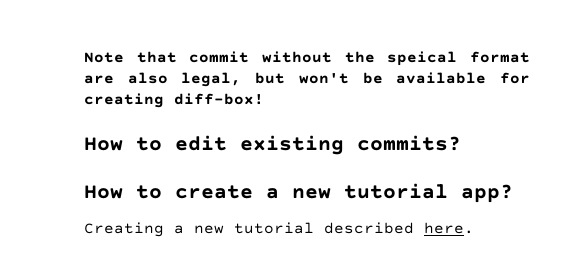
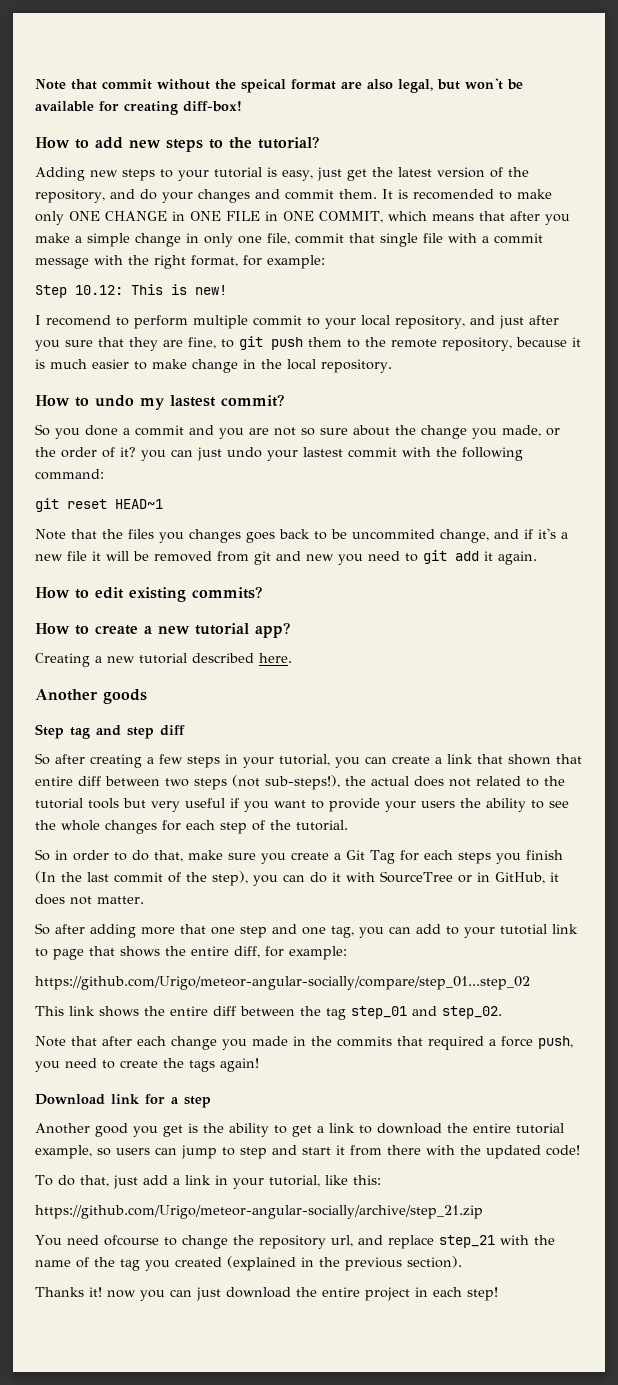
(264, 99) none -> [35,136,319,152] [35,167,529,181] [35,189,552,203] [35,211,570,225] [35,233,543,247] [35,255,325,269] [35,284,227,298] [35,315,559,329] [35,336,581,351] [35,359,392,373] [35,394,284,410] [35,424,560,439] [35,447,523,461] [35,469,104,480] [35,498,163,512] [35,528,568,543] [35,550,537,565] // How to add new steps to the tutorial? // Adding new steps to your tutorial is easy, just get the latest version of the repository, and do your changes and commit them. It is recomended to make only ONE CHANGE in ONE FILE in ONE COMMIT, which means that after you make a simple change in only one file, commit that single file with a commit message with the right format, for example: // Step 10.12: This is new! // I recomend to perform multiple commit to your local repository, and just after you sure that they are fine, to git push them to the remote repository, because it is much easier to make change in the local repository. // How to undo my lastest commit? // So you done a commit and you are not so sure about the change you made, or the order of it? you can just undo your lastest commit with the following command: // git reset HEAD~1 // Note that the files you changes goes back to be uncommited change, and if it's a new file it will be removed from git and new you need to git add it again.
(474, 228) none -> [35,689,147,704] [35,724,185,739] [35,753,582,768] [35,775,565,790] [35,798,569,812] [35,820,348,834] [35,849,563,864] [35,871,559,886] [35,894,144,905] [35,923,578,938] [35,946,347,960] [35,976,530,990] [35,1006,502,1020] [35,1036,573,1050] [35,1058,259,1072] [35,1094,211,1108] [35,1123,564,1137] [35,1145,580,1159] [35,1175,381,1189] [35,1205,483,1219] [35,1235,555,1249] [35,1256,462,1271] [35,1287,498,1301] // Another goods // Step tag and step diff // So after creating a few steps in your tutorial, you can create a link that shown that entire diff between two steps (not sub-steps!), the actual does not related to the tutorial tools but very useful if you want to provide your users the ability to see the whole changes for each step of the tutorial. // So in order to do that, make sure you create a Git Tag for each steps you finish (In the last commit of the step), you can do it with SourceTree or in GitHub, it does not matter. // So after adding more that one step and one tag, you can add to your tutotial link to page that shows the entire diff, for example: // https://github.com/Urigo/meteor-angular-socially/compare/step_01...step_02 // This link shows the entire diff between the tag step_01 and step_02. // Note that after each change you made in the commits that required a force push, you need to create the tags again! // Download link for a step // Another good you get is the ability to get a link to download the entire tutorial example, so users can jump to step and start it from there with the updated code! // To do that, just add a link in your tutorial, like this: // https://github.com/Urigo/meteor-angular-socially/archive/step_21.zip // You need ofcourse to change the repository url, and replace step_21 with the name of the tag you created (explained in the previous section). // Thanks it! now you can just download the entire project in each step!

